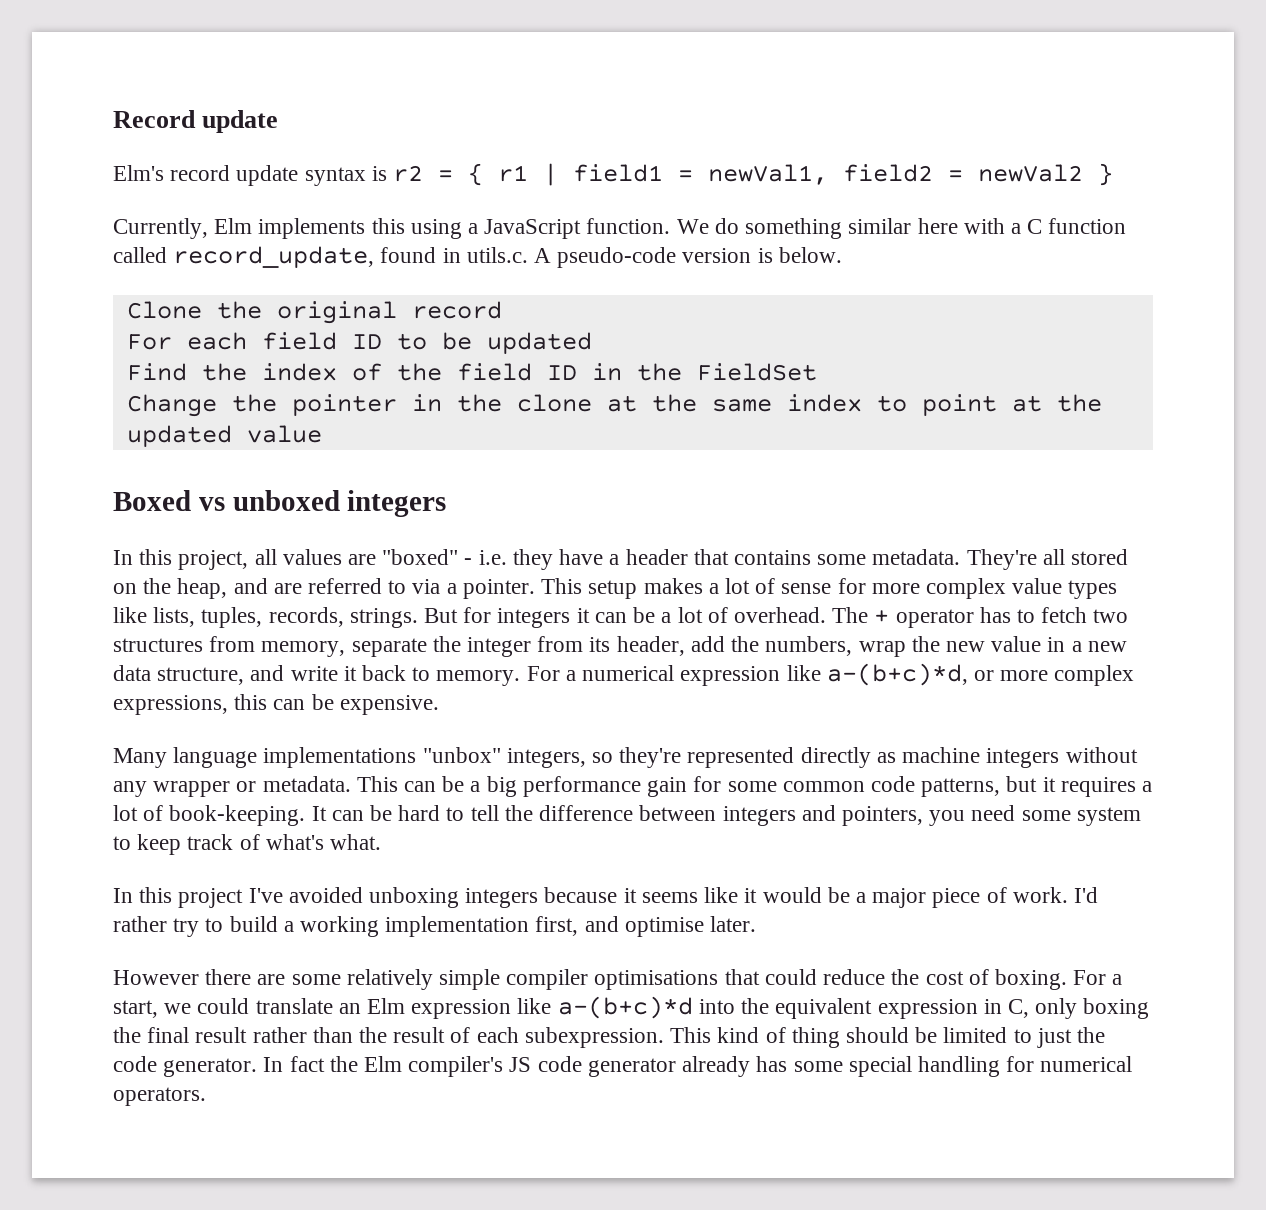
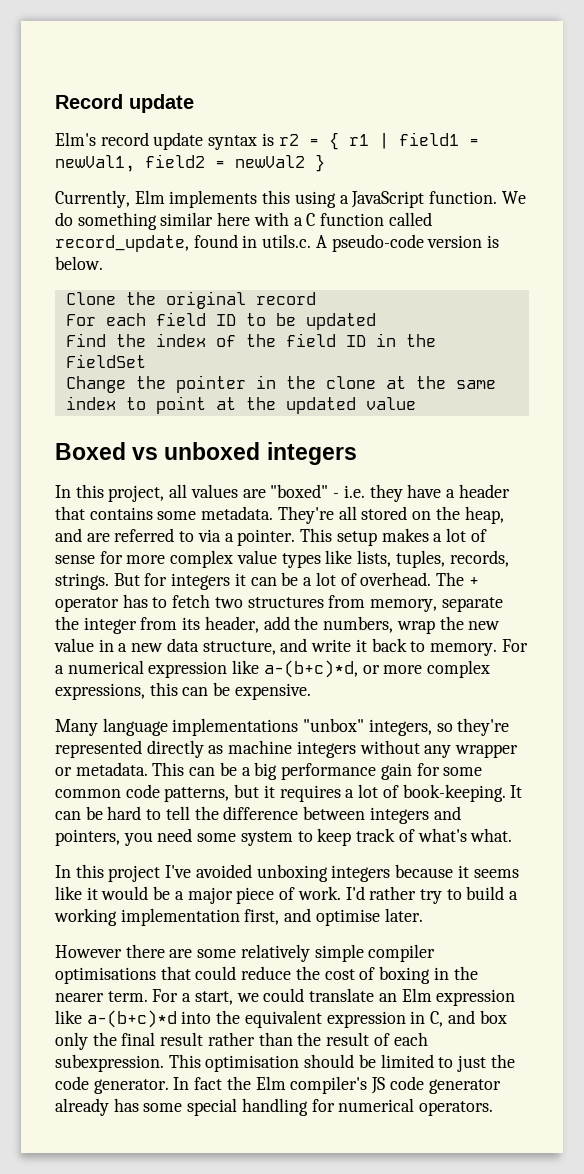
[994,969,1067,990] boxing. -> [379,966,478,984] [55,991,148,1002] boxing in the nearer term.
[1035,998,1150,1019] only boxing -> [447,1010,507,1024] [55,1032,88,1050] and box only
[717,1027,840,1048] kind of thing -> [205,1055,300,1072] optimisation

